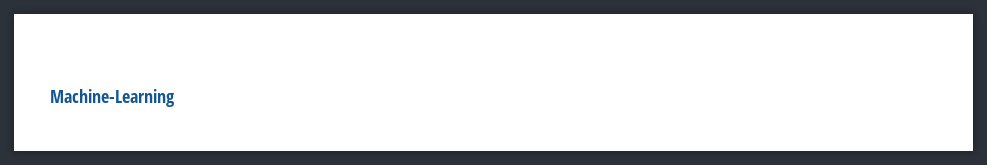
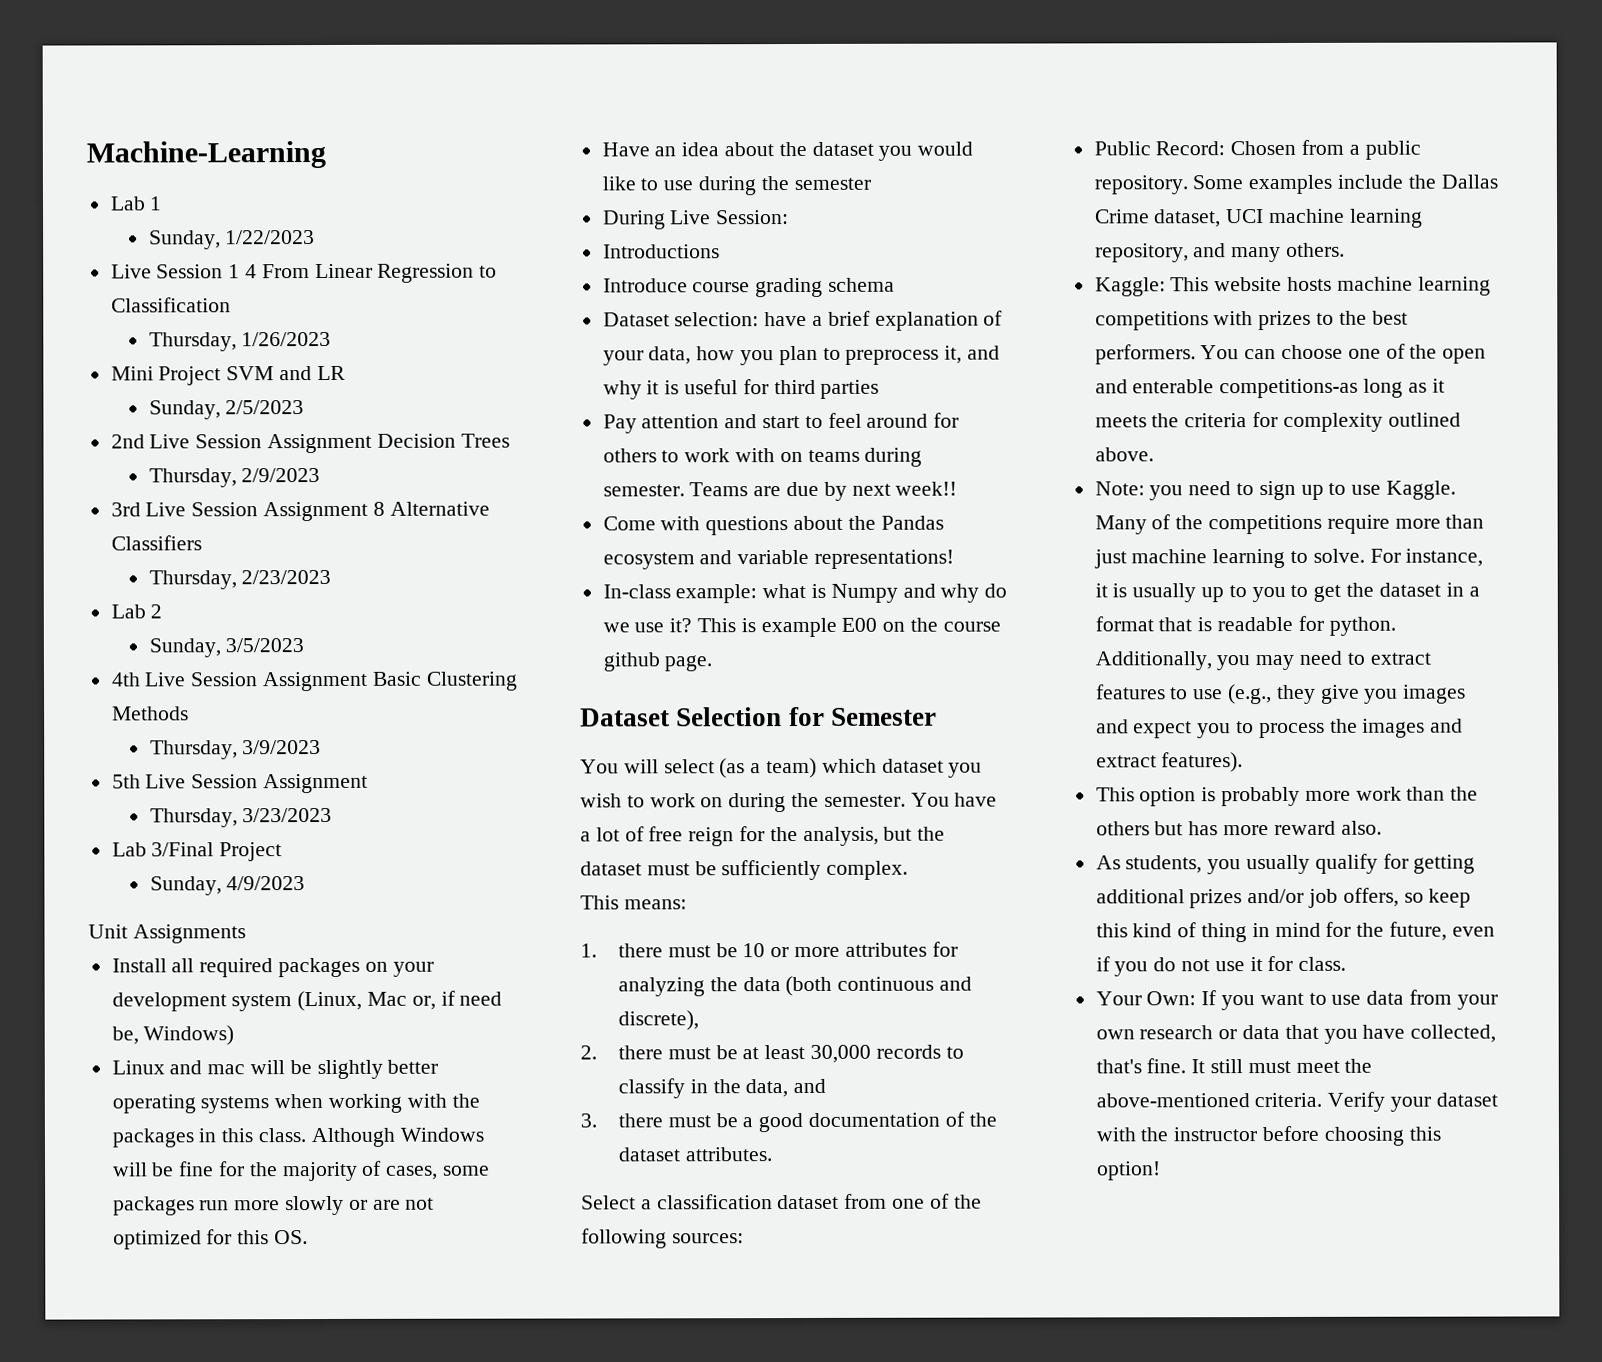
(175, 98) none -> [109,196,163,211] [148,230,316,250] [110,263,498,283] [110,297,231,313] [148,331,332,352] [110,365,346,386] [148,400,305,420] [110,433,510,454] [148,468,321,488] [110,501,490,522] [110,535,202,551] [148,569,332,590] [110,604,163,619] [148,638,305,658] [110,671,518,692] [111,706,189,721] [149,740,322,760] [111,773,369,794] [149,807,333,828] [111,842,283,862] [149,876,306,896] [88,924,246,944] [111,957,434,978] [111,990,503,1012] [111,1025,235,1046] [111,1059,439,1080] [111,1093,480,1114] [111,1127,484,1148] [112,1160,491,1182] [112,1195,435,1216] [112,1229,309,1250] [601,141,974,161] [601,176,871,196] [602,210,790,230] [602,244,720,259] [602,277,896,298] [602,310,1004,331] [602,345,1001,366] [602,379,880,400] [602,412,960,434] [602,447,923,467] [602,481,958,501] [602,515,944,536] [602,549,955,570] [602,583,1008,604] [602,617,1001,638] [602,652,713,672] [580,706,937,727] [580,757,983,779] [580,792,998,813] [580,826,946,847] [580,859,909,881] [580,895,687,910] [580,941,958,958] [617,975,973,997] [617,1010,699,1031] [580,1044,964,1063] [617,1078,827,1099] [580,1111,997,1133] [617,1147,773,1162] [581,1193,982,1210] [581,1228,744,1249] [1093,139,1421,160] [1093,174,1498,195] [1094,208,1423,228] [1094,242,1346,263] [1094,276,1491,297] [1094,310,1408,331] [1094,343,1487,365] [1094,378,1445,399] [1094,411,1461,432] [1094,447,1154,462] [1094,480,1457,501] [1094,514,1485,535] [1093,548,1484,569] [1094,582,1480,603] [1094,615,1396,636] [1094,650,1431,671] [1095,684,1467,705] [1095,718,1464,739] [1095,752,1244,773] [1095,786,1479,807] [1095,820,1382,836] [1095,853,1476,875] [1095,887,1472,909] [1095,921,1495,943] [1095,955,1347,977] [1095,989,1498,1011] [1095,1024,1497,1044] [1095,1058,1373,1074] [1095,1091,1498,1112] [1095,1125,1441,1146] [1096,1161,1161,1181] // Lab 1 // Sunday, 1/22/2023 // Live Session 1 4 From Linear Regression to Classification // Thursday, 1/26/2023 // Mini Project SVM and LR // Sunday, 2/5/2023 // 2nd Live Session Assignment Decision Trees // Thursday, 2/9/2023 // 3rd Live Session Assignment 8 Alternative Classifiers // Thursday, 2/23/2023 // Lab 2 // Sunday, 3/5/2023 // 4th Live Session Assignment Basic Clustering Methods // Thursday, 3/9/2023 // 5th Live Session Assignment // Thursday, 3/23/2023 // Lab 3/Final Project // Sunday, 4/9/2023 // Unit Assignments // Install all required packages on your development system (Linux, Mac or, if need be, Windows) // Linux and mac will be slightly better operating systems when working with the packages in this class. Although Windows will be fine for the majority of cases, some packages run more slowly or are not optimized for this OS. // Have an idea about the dataset you would like to use during the semester // During Live Session: // Introductions // Introduce course grading schema // Dataset selection: have a brief explanation of your data, how you plan to preprocess it, and why it is useful for third parties // Pay attention and start to feel around for others to work with on teams during semester. Teams are due by next week!! // Come with questions about the Pandas ecosystem and variable representations! // In-class example: what is Numpy and why do we use it? This is example E00 on the course github page. // Dataset Selection for Semester // You will select (as a team) which dataset you wish to work on during the semester. You have a lot of free reign for the analysis, but the dataset must be sufficiently complex. // This means: // 1. there must be 10 or more attributes for analyzing the data (both continuous and discrete), // 2. there must be at least 30,000 records to classify in the data, and // 3. there must be a good documentation of the dataset attributes. // Select a classification dataset from one of the following sources: // Public Record: Chosen from a public repository. Some examples include the Dallas Crime dataset, UCI machine learning repository, and many others. // Kaggle: This website hosts machine learning competitions with prizes to the best performers. You can choose one of the open and enterable competitions-as long as it meets the criteria for complexity outlined above. // Note: you need to sign up to use Kaggle. Many of the competitions require more than just machine learning to solve. For instance, it is usually up to you to get the dataset in a format that is readable for python. Additionally, you may need to extract features to use (e.g., they give you images and expect you to process the images and extract features). // This option is probably more work than the others but has more reward also. // As students, you usually qualify for getting additional prizes and/or job offers, so keep this kind of thing in mind for the future, even if you do not use it for class. // Your Own: If you want to use data from your own research or data that you have collected, that's fine. It still must meet the above-mentioned criteria. Verify your dataset with the instructor before choosing this option!

